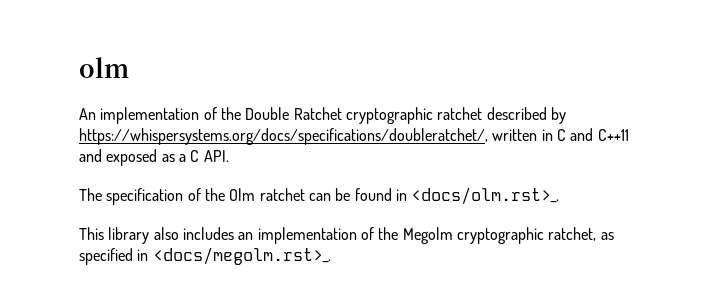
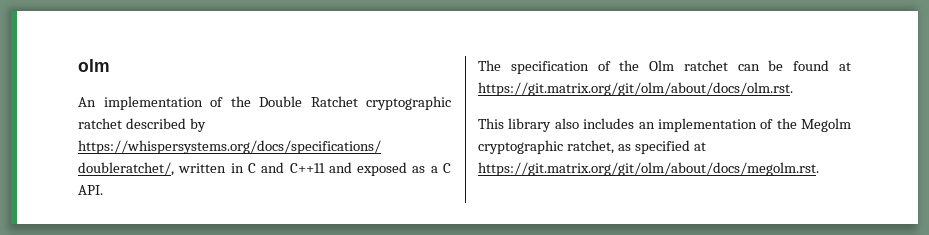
[395,187,560,205] in <docs/olm.rst>_. -> [839,62,851,71] [478,82,793,96] at https://git.matrix.org/git/olm/about/docs/olm.rst.
[137,247,331,265] in <docs/megolm.rst>_. -> [693,142,706,151] [478,162,819,176] at https://git.matrix.org/git/olm/about/docs/megolm.rst.

